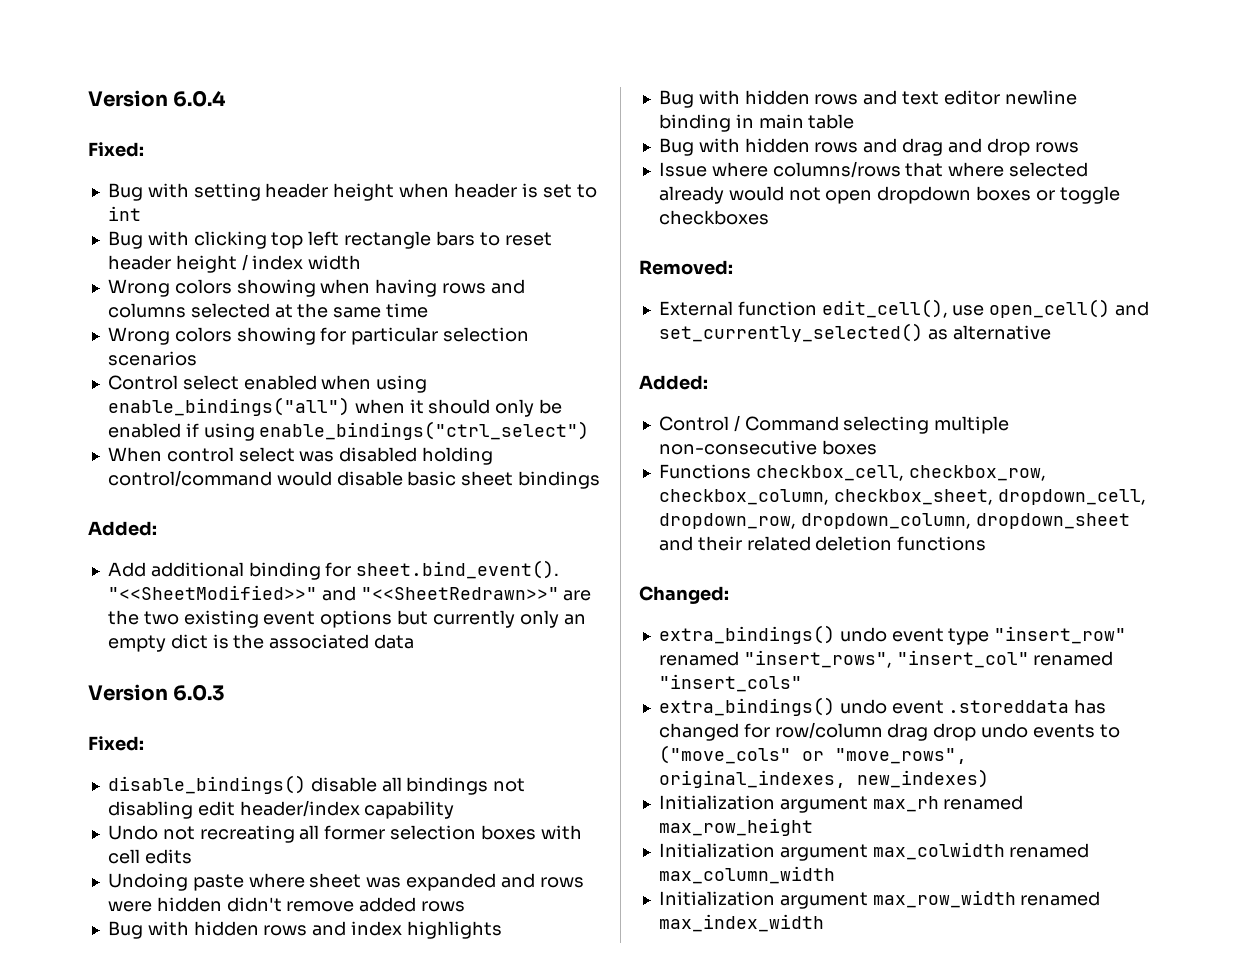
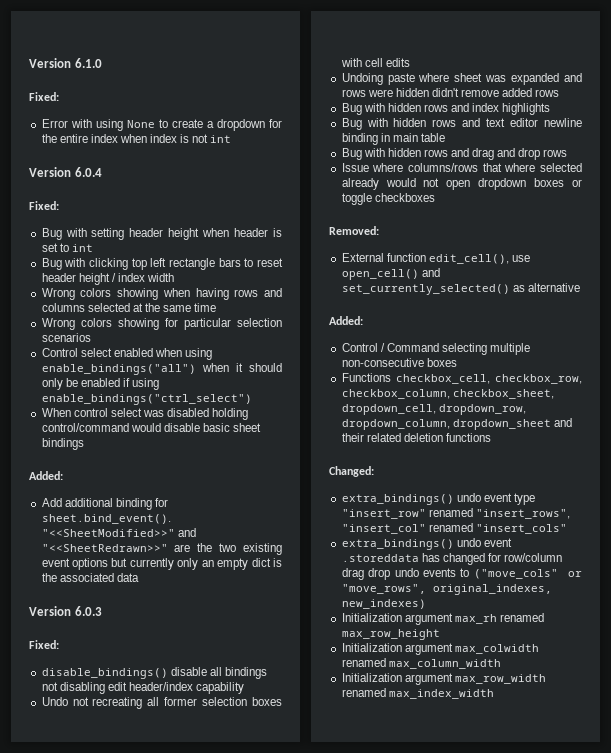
[88,90,168,107] Version -> [29,58,102,68] [29,92,59,101] [41,119,282,131] [41,134,232,143] [29,167,71,177] Version 6.1.0 // Fixed: // Error with using None to create a dropdown for the entire index when index is not int // Version

